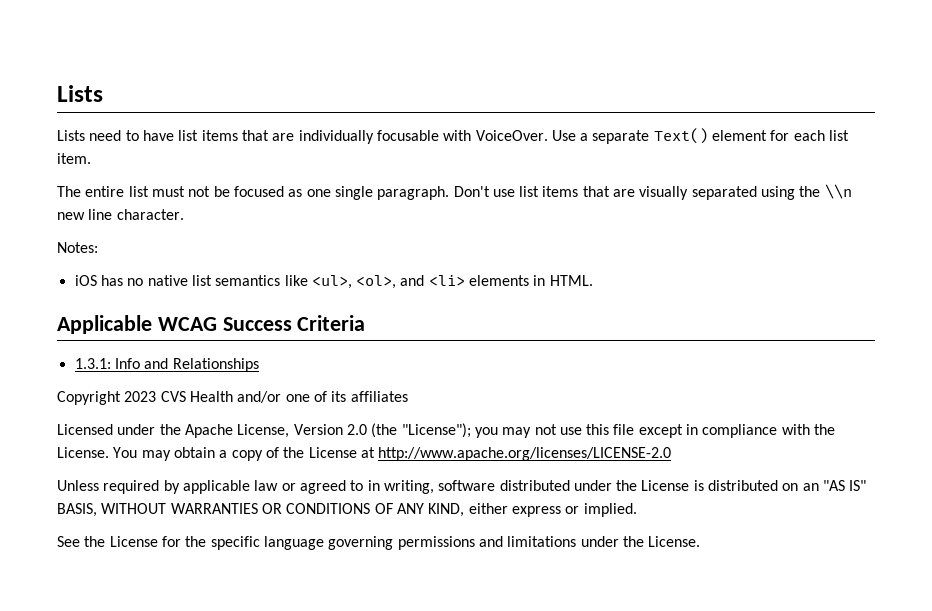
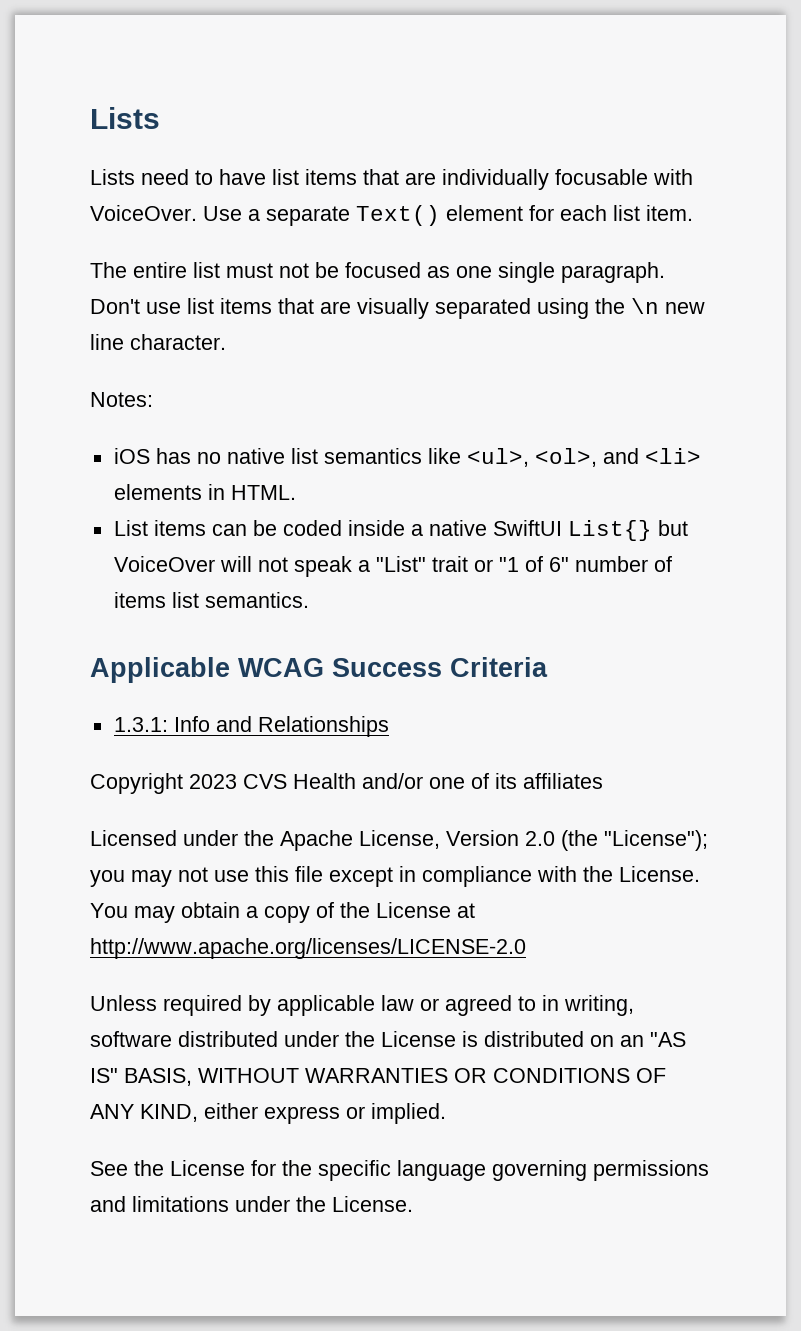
[824,184,852,199] \\n -> [631,298,659,314] \n
(593, 280) none -> [113,520,688,541] [113,556,672,577] [113,592,309,608] // List items can be coded inside a native SwiftUI List{} but VoiceOver will not speak a "List" trait or "1 of 6" number of items list semantics.

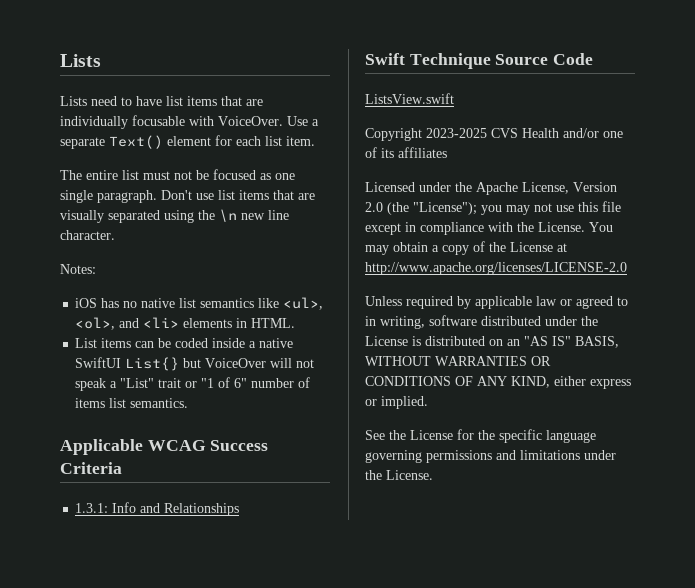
(389, 726) none -> [365,53,594,69] [365,93,454,104] // Swift Technique Source Code // ListsView.swift
[189,774,237,789] 2023 -> [426,128,487,138] 2023-2025

